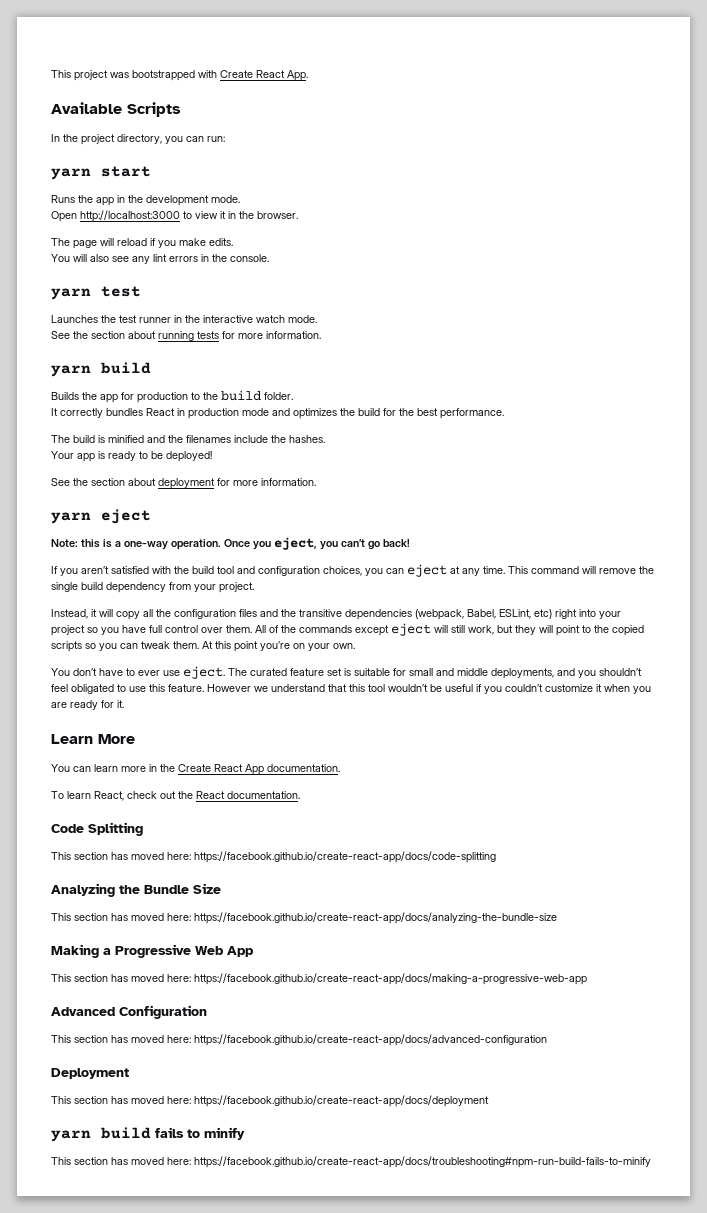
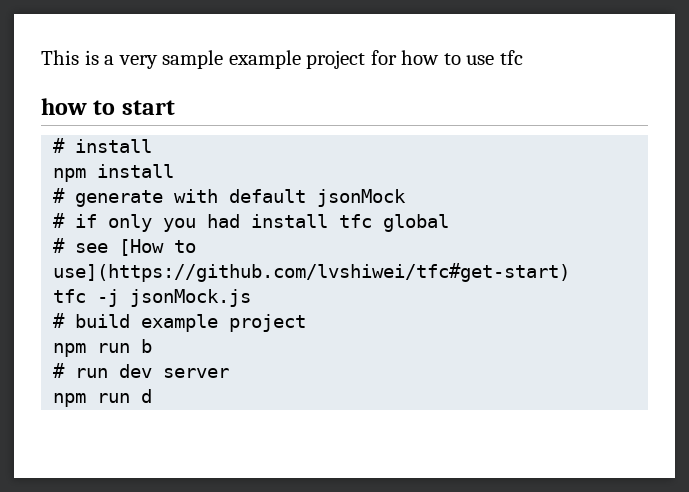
[51,70,308,81] [51,102,181,117] [51,134,225,145] [51,166,151,180] [51,195,240,206] [51,210,298,222] [51,238,233,249] [51,254,269,264] [51,286,141,300] [51,315,317,323] [51,331,321,341] [51,362,151,377] [51,390,293,403] [51,408,504,419] [51,435,325,443] [51,451,212,462] [51,478,316,489] [51,509,151,524] [51,537,410,550] [51,564,654,577] [51,582,254,593] [51,609,621,620] [51,623,644,636] [51,641,355,652] [51,666,642,679] [51,684,651,694] [51,700,124,710] [51,734,135,744] [51,764,340,775] [51,791,300,801] [51,822,143,836] [51,851,496,863] [51,883,221,897] [51,912,557,924] [51,944,254,958] [51,973,587,985] [51,1005,207,1019] [51,1034,547,1046] [51,1068,129,1079] [51,1095,489,1107] [51,1127,245,1142] [51,1156,651,1168] This project was bootstrapped with Create React App. // Available Scripts // In the project directory, you can run: // yarn start // Runs the app in the development mode. // Open http://localhost:3000 to view it in the browser. // The page will reload if you make edits. // You will also see any lint errors in the console. // yarn test // Launches the test runner in the interactive watch mode. // See the section about running tests for more information. // yarn build // Builds the app for production to the build folder. // It correctly bundles React in production mode and optimizes the build for the best performance. // The build is minified and the filenames include the hashes. // Your app is ready to be deployed! // See the section about deployment for more information. // yarn eject // Note: this is a one-way operation. Once you eject, you can’t go back! // If you aren’t satisfied with the build tool and configuration choices, you can eject at any time. This command will remove the single build dependency from your project. // Instead, it will copy all the configuration files and the transitive dependencies (webpack, Babel, ESLint, etc) right into your project so you have full control over them. All of the commands except eject will still work, but they will point to the copied scripts so you can tweak them. At this point you’re on your own. // You don’t have to ever use eject. The curated feature set is suitable for small and middle deployments, and you shouldn’t feel obligated to use this feature. However we understand that this tool wouldn’t be useful if you couldn’t customize it when you are ready for it. // Learn More // You can learn more in the Create React App documentation. // To learn React, check out the React documentation. // Code Splitting // This section has moved here: https://facebook.github.io/create-react-app/docs/code-splitting // Analyzing the Bundle Size // This section has moved here: https://facebook.github.io/create-react-app/docs/analyzing-the-bundle-size // Making a Progressive Web App // This section has moved here: https://facebook.github.io/create-react-app/docs/making-a-progressive-web-app // Advanced Configuration // This section has moved here: https://facebook.github.io/create-react-app/docs/advanced-configuration // Deployment // This section has moved here: https://facebook.github.io/create-react-app/docs/deployment // yarn build fails to minify // This section has moved here: https://facebook.github.io/create-react-app/docs/troubleshooting#npm-run-build-fails-to-minify -> [41,50,523,69] [41,98,175,115] [53,138,153,153] [53,164,175,182] [53,188,407,207] [53,213,450,232] [53,238,197,256] [53,263,571,282] [53,289,252,307] [53,313,307,332] [53,339,153,357] [53,363,230,378] [53,389,153,407] This is a very sample example project for how to use tfc // how to start // # install // npm install // # generate with default jsonMock // # if only you had install tfc global // # see [How to use](https://github.com/lvshiwei/tfc#get-start) // tfc -j jsonMock.js // # build example project // npm run b // # run dev server // npm run d

